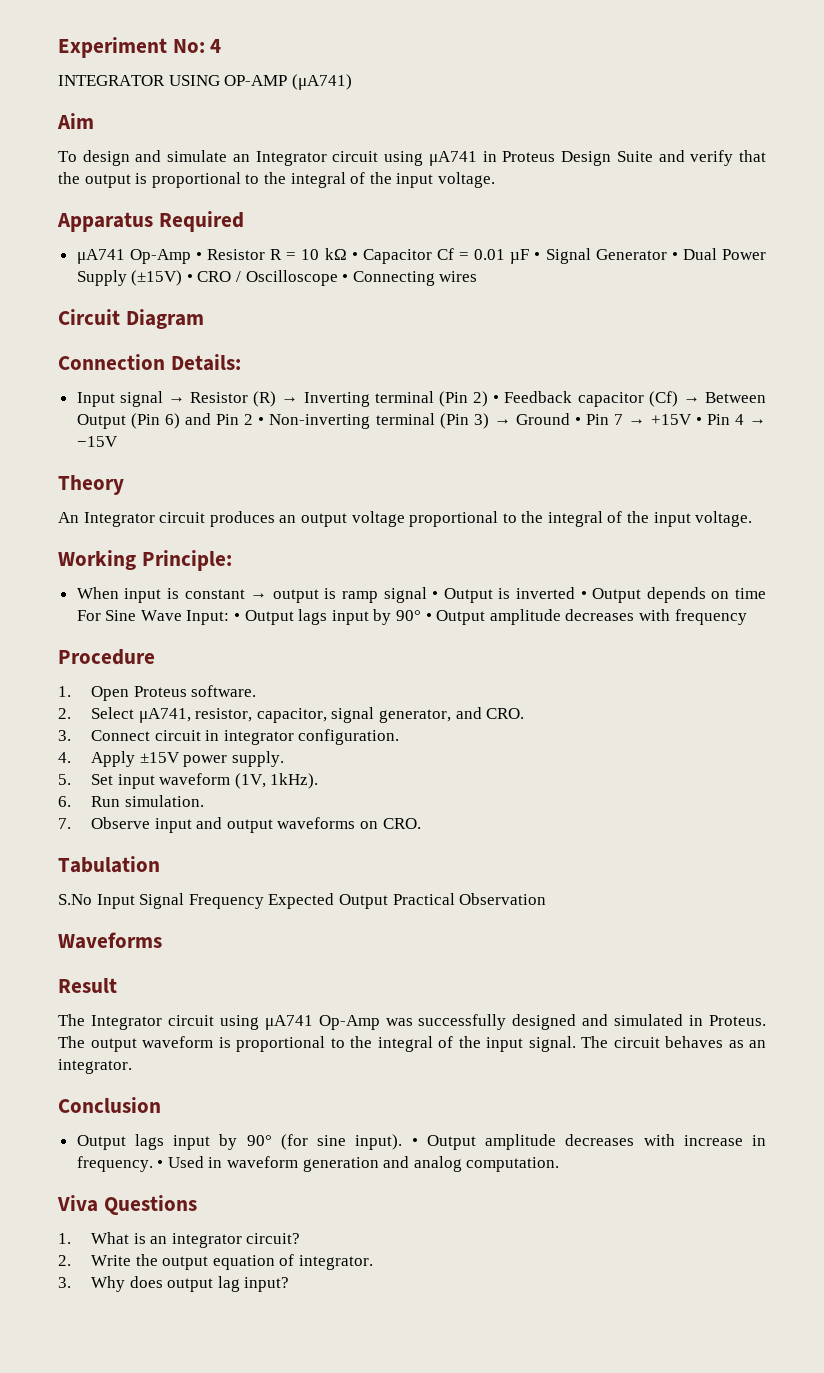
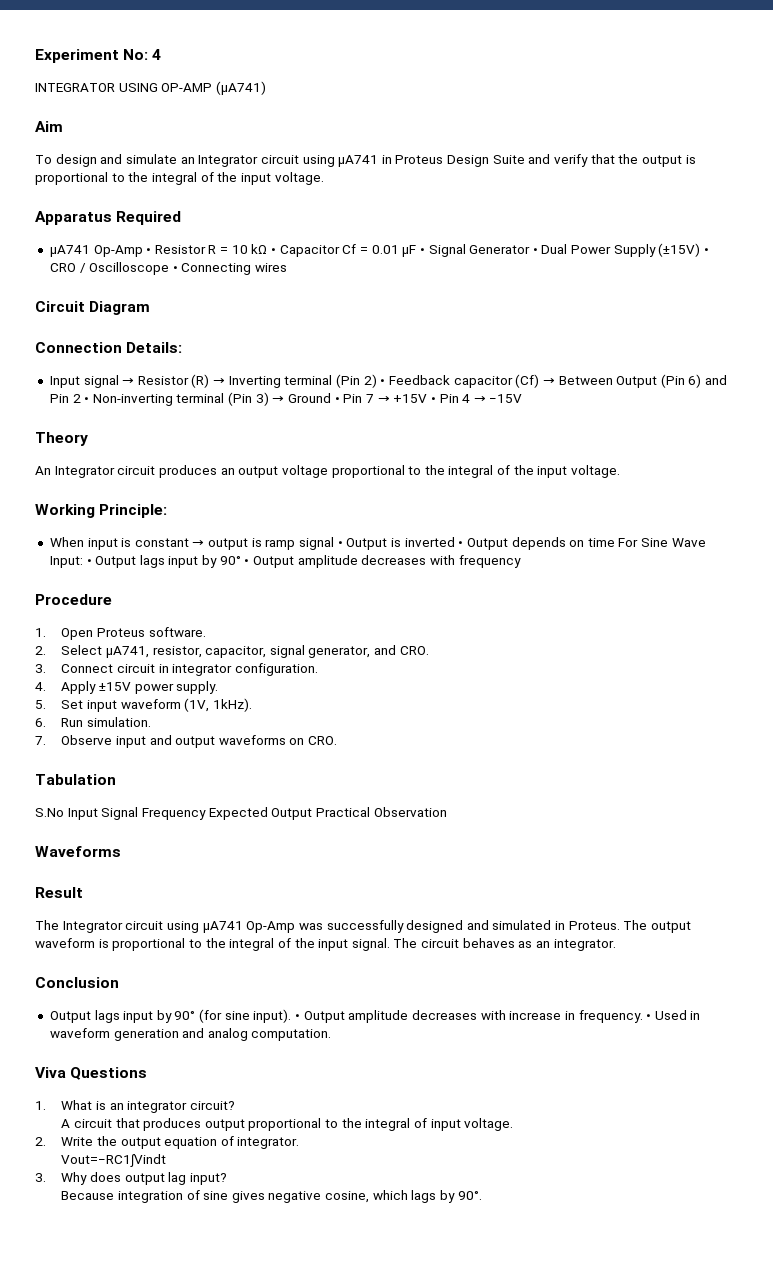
(301, 1238) none -> [61,1118,514,1131] // A circuit that produces output proportional to the integral of input voltage.
(373, 1262) none -> [61,1154,167,1167] // Vout=−RC1∫Vindt
(290, 1284) none -> [61,1190,482,1203] // Because integration of sine gives negative cosine, which lags by 90°.

